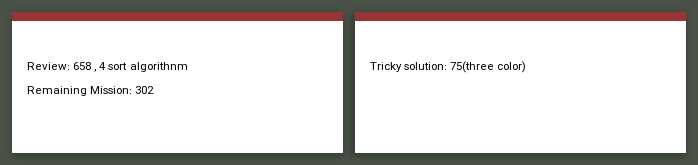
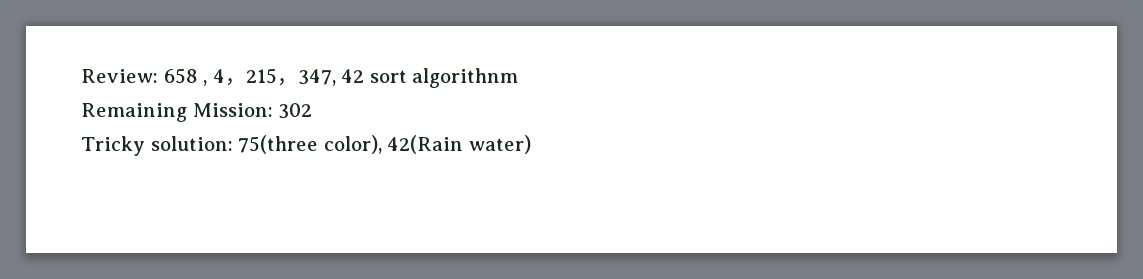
(107, 66) none -> [224,68,365,86] ，215，347, 42
[497,61,527,73] color) -> [323,135,531,154] color), 42(Rain water)

